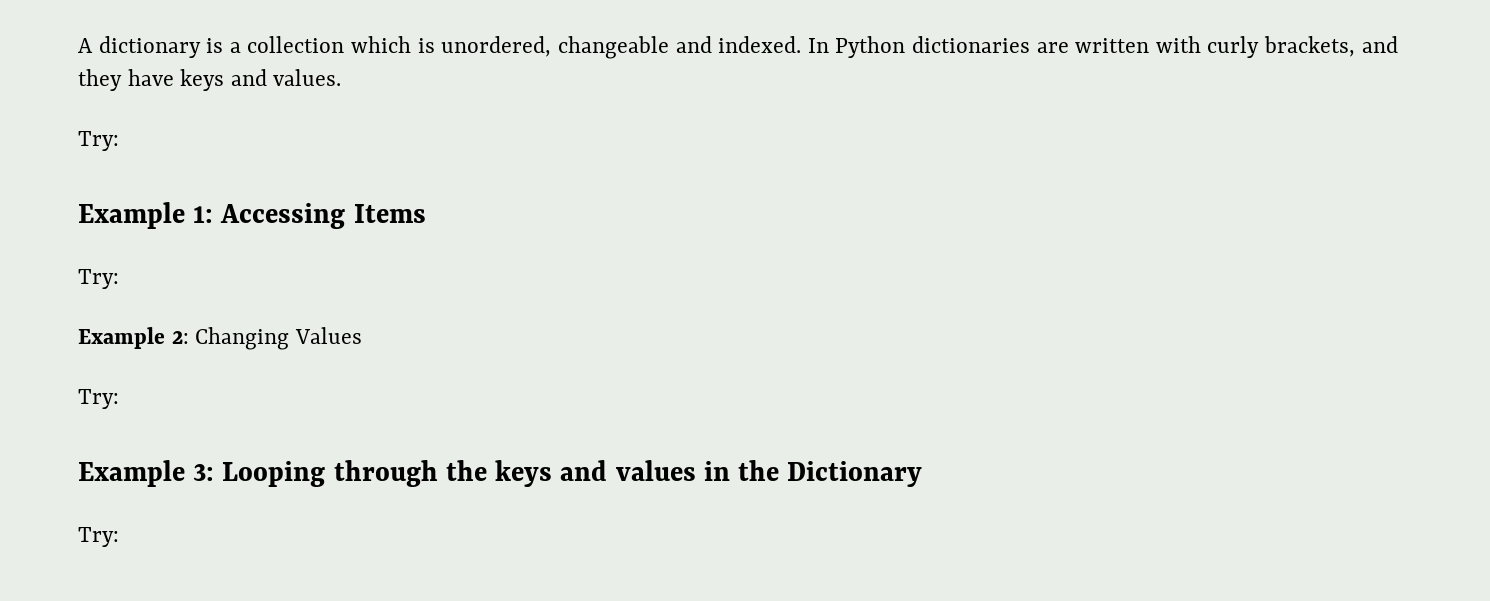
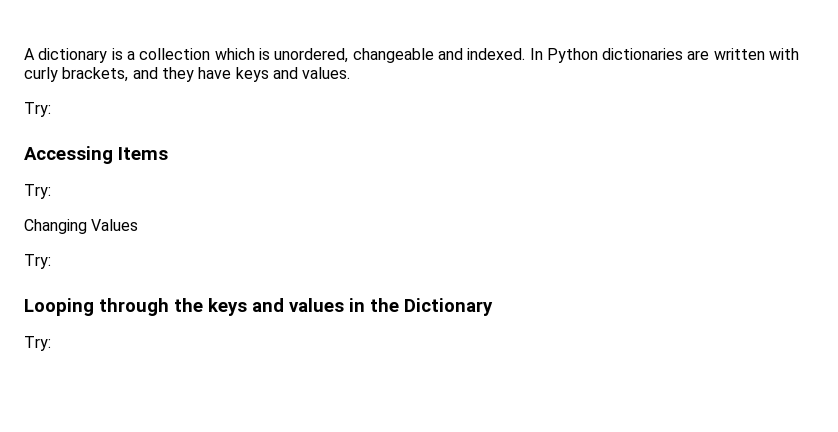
[78,202,214,229] Example 1: -> (51, 109) none
[78,327,189,349] Example 2: -> (51, 191) none
[78,460,215,487] Example 3: -> (51, 261) none

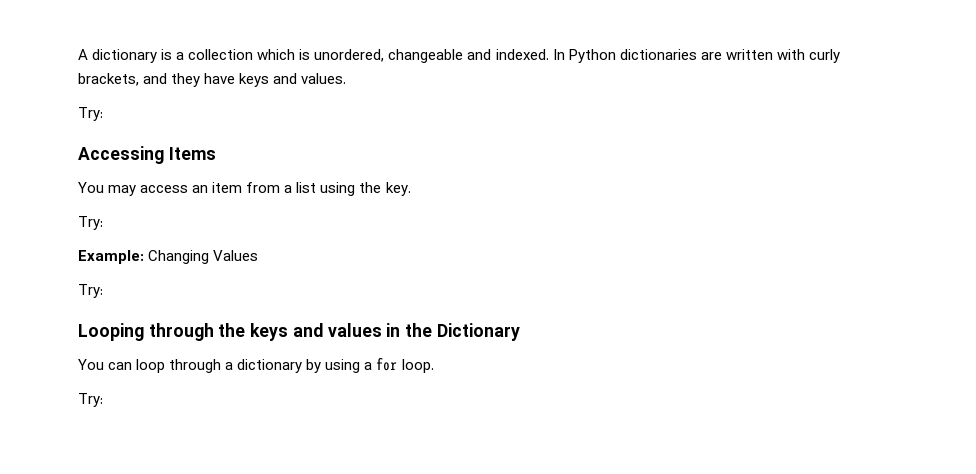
[24,184,51,199] // Try: // -> [78,182,411,196] [78,216,103,230] [78,250,144,264] // You may access an item from a list using the key. // Try: // Example:
(493, 307) none -> [78,357,434,373] // You can loop through a dictionary by using a for loop.

